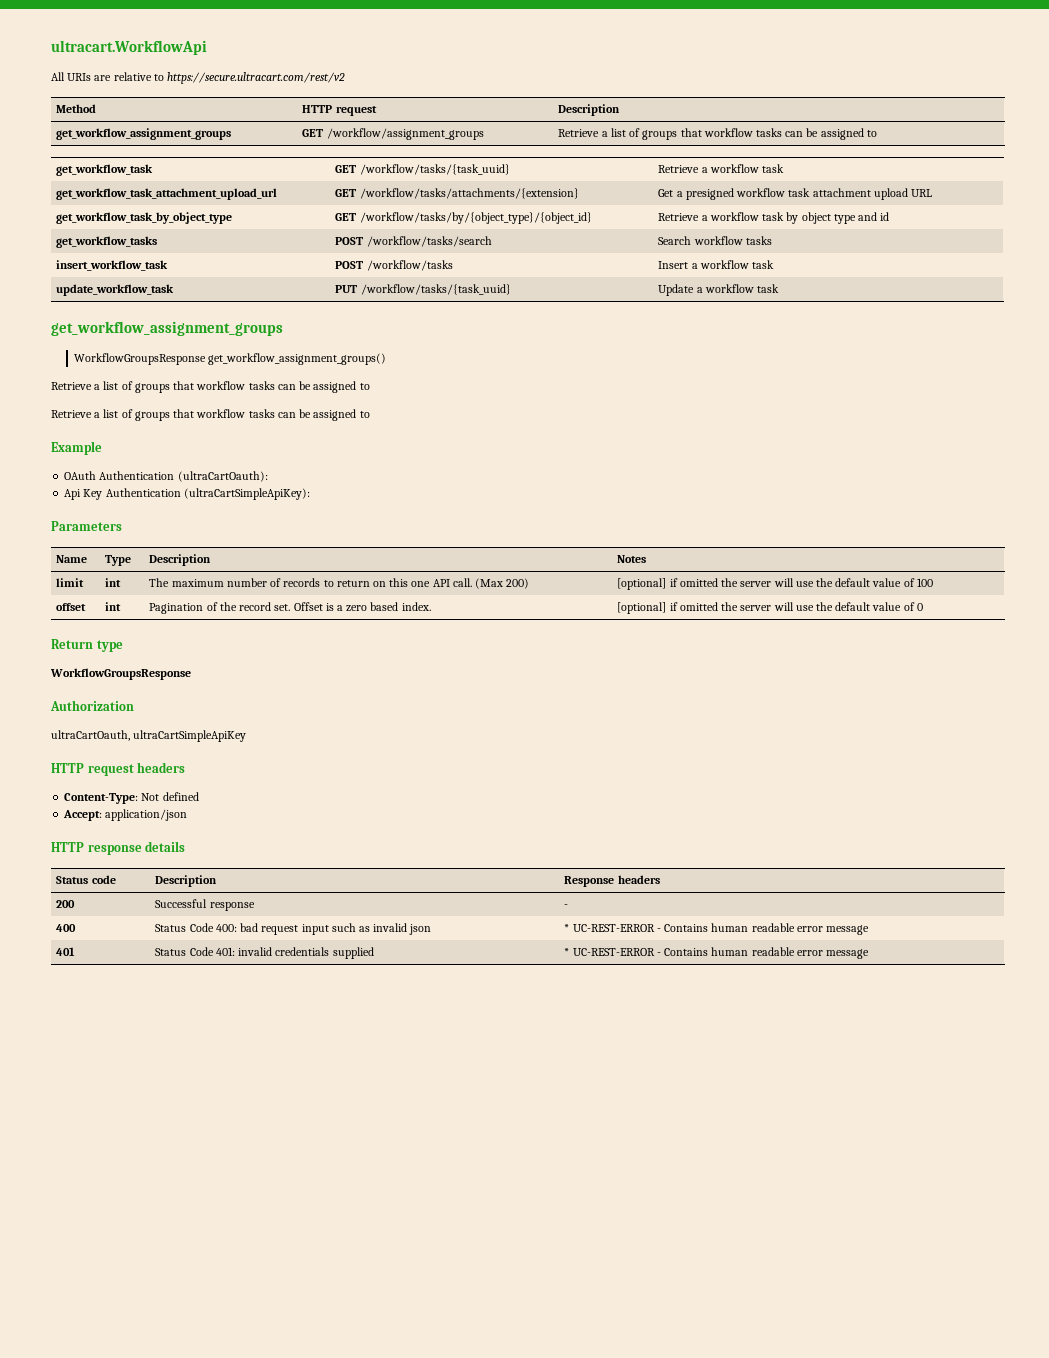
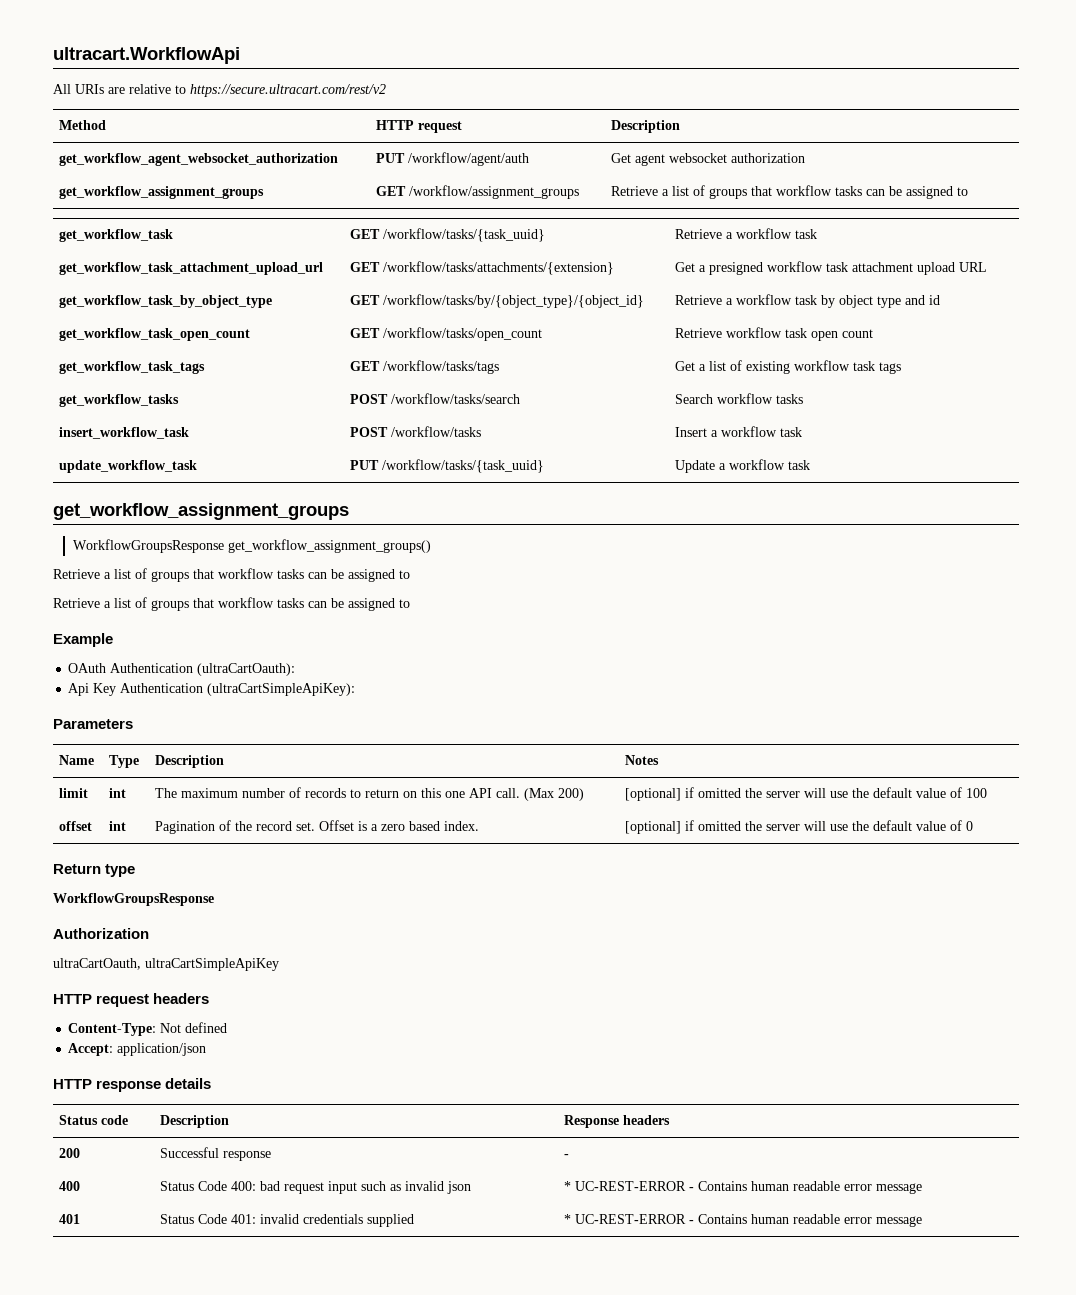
(621, 110) none -> [59,153,339,166] [376,152,530,166] [611,153,806,166] // get_workflow_agent_websocket_authorization | PUT /workflow/agent/auth | Get agent websocket authorization
(890, 216) none -> [59,328,251,341] [350,327,543,341] [675,327,874,341] [59,361,206,374] [350,360,500,374] [675,360,902,374] // get_workflow_task_open_count | GET /workflow/tasks/open_count | Retrieve workflow task open count // get_workflow_task_tags | GET /workflow/tasks/tags | Get a list of existing workflow task tags

